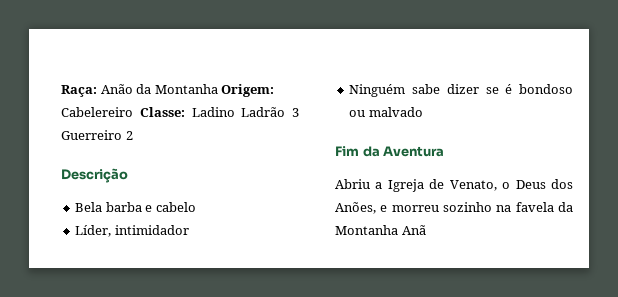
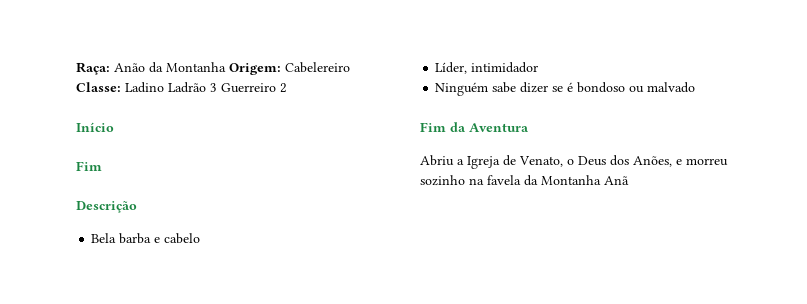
(133, 135) none -> [76,122,114,132] [76,161,102,171] // Início // Fim

